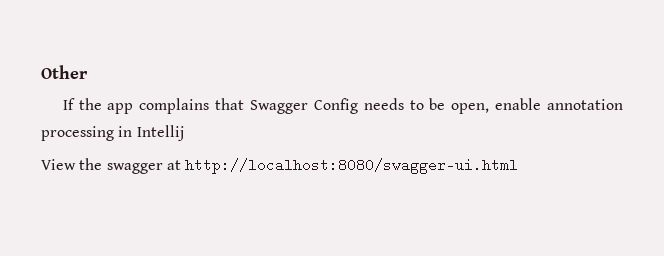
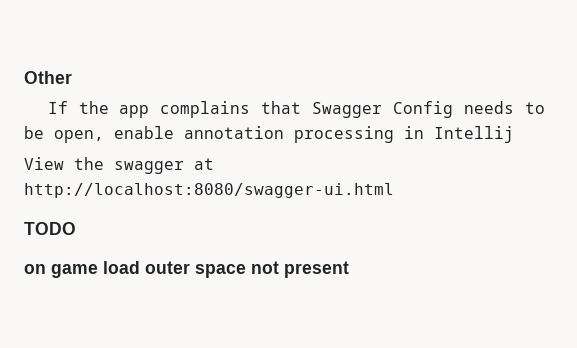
(519, 166) none -> [24,222,76,235] [24,261,349,278] // TODO // on game load outer space not present

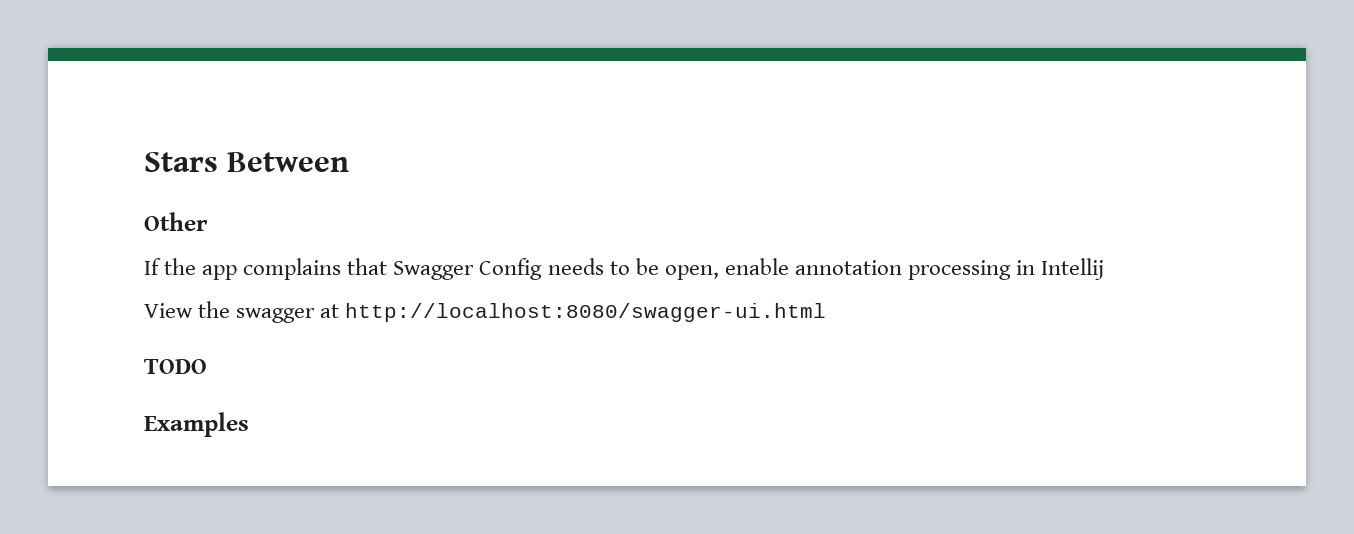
(24, 77) none -> [144,152,349,172] Stars Between //
[24,261,349,278] on game load outer space not present -> [144,412,249,437] Examples

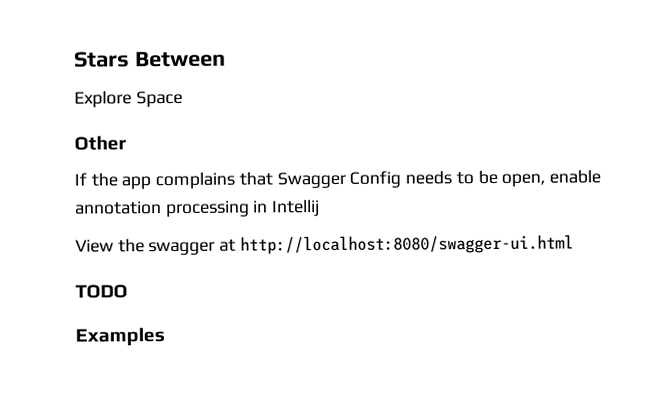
(349, 162) none -> [74,90,183,108] // Explore Space

